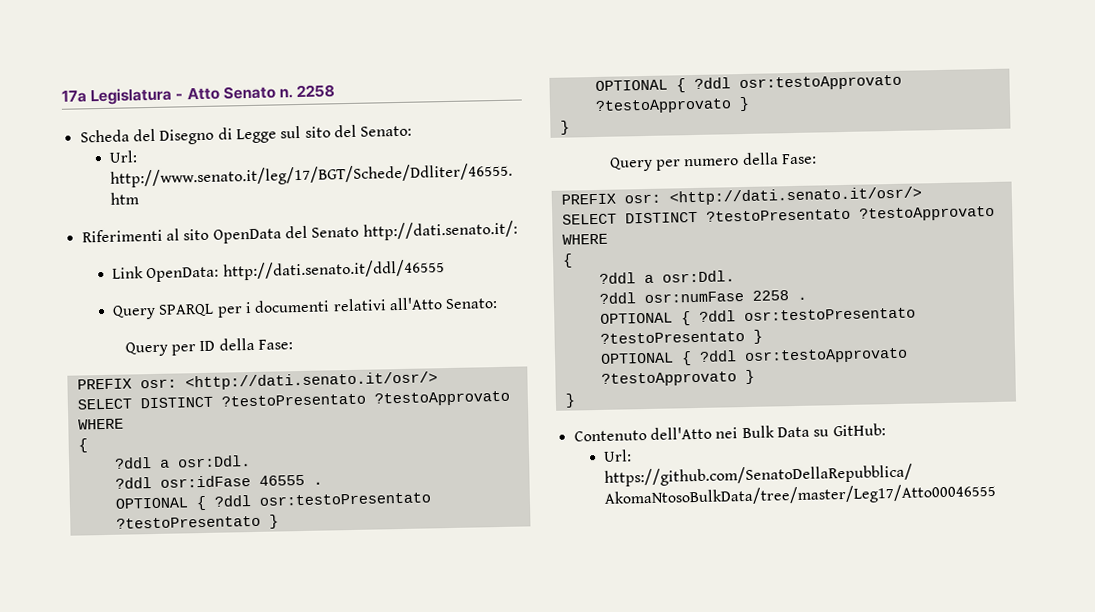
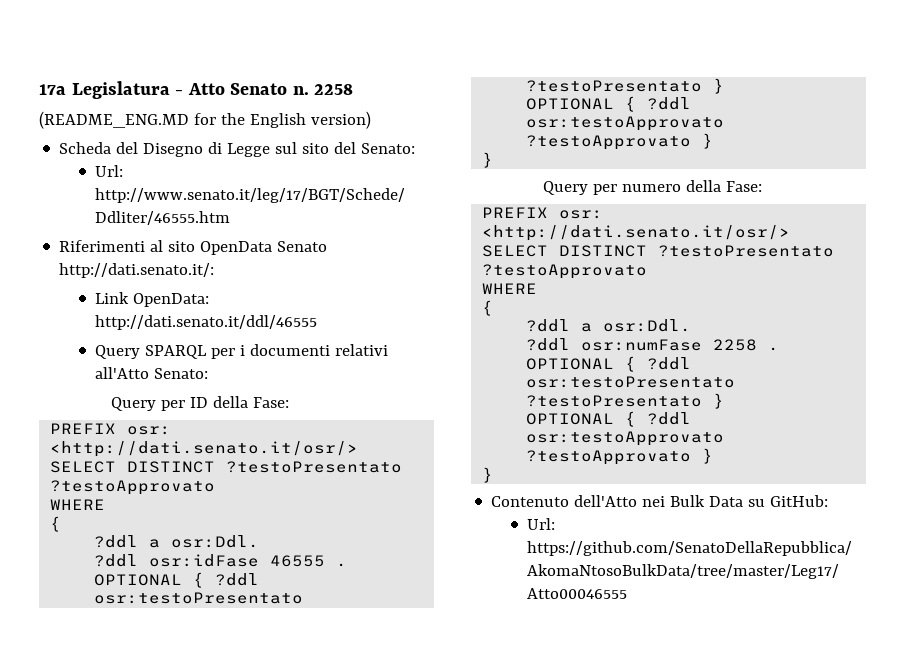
(336, 91) none -> [39,111,371,129] // (README_ENG.MD for the English version)
[284,225,308,239] del -> (273, 248) none

